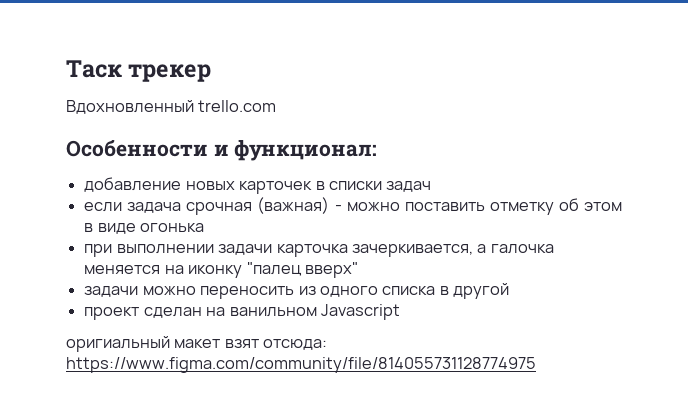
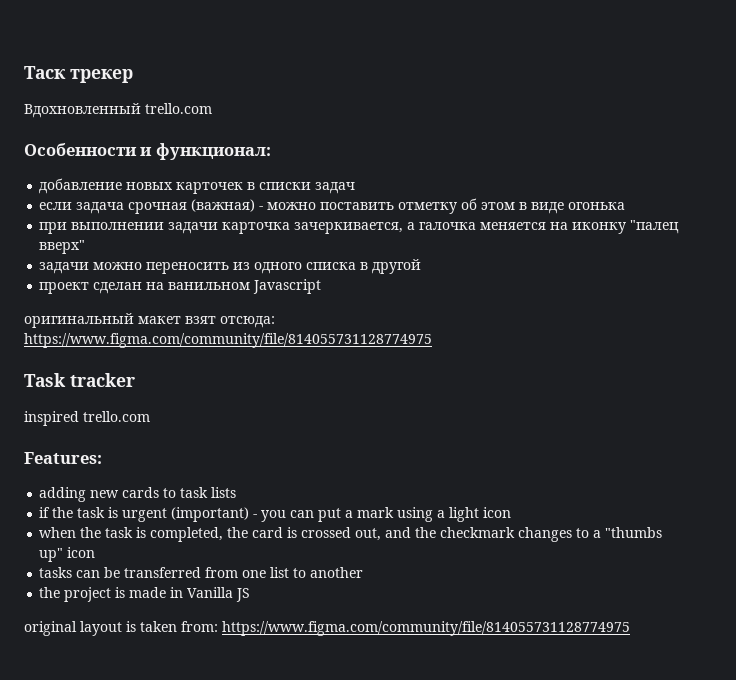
[66,336,170,352] оригиальный -> [24,313,134,328] оригинальный
(536, 365) none -> [24,373,135,387] [24,411,150,426] [24,452,102,464] [39,487,237,502] [39,507,512,522] [39,527,663,542] [39,547,96,562] [39,567,364,578] [39,587,251,602] [24,621,630,636] // Task tracker // inspired trello.com // Features: // adding new cards to task lists // if the task is urgent (important) - you can put a mark using a light icon // when the task is completed, the card is crossed out, and the checkmark changes to a "thumbs up" icon // tasks can be transferred from one list to another // the project is made in Vanilla JS // original layout is taken from: https://www.figma.com/community/file/814055731128774975

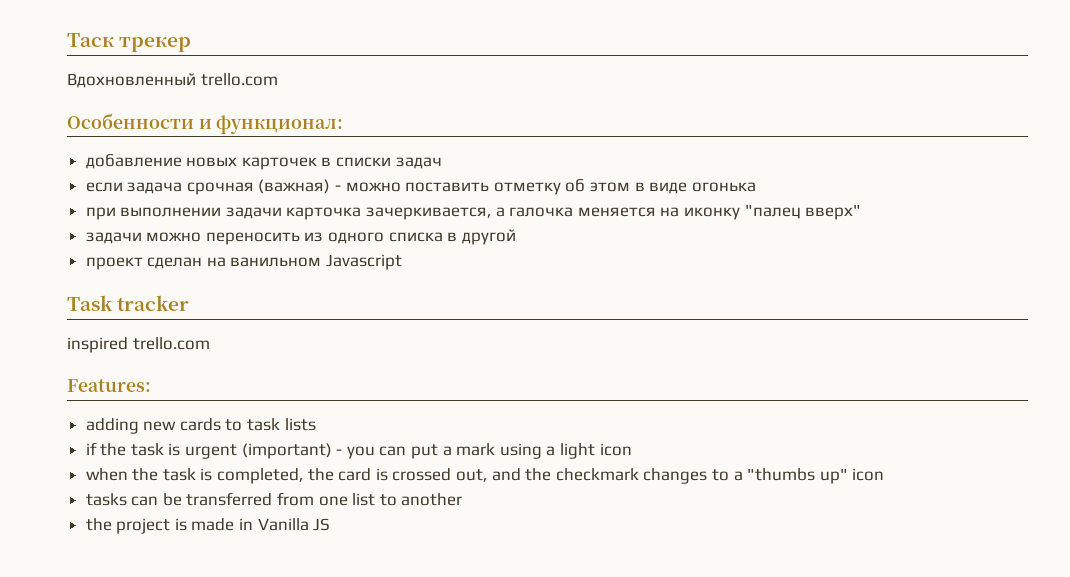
[24,313,275,328] [24,333,432,348] // оригинальный макет взят отсюда: https://www.figma.com/community/file/814055731128774975 -> (403, 262) none
[24,621,630,636] // original layout is taken from: https://www.figma.com/community/file/814055731128774975 -> (331, 524) none

